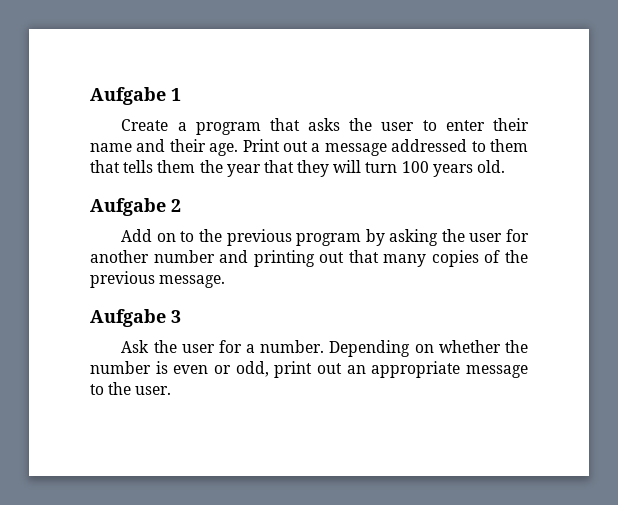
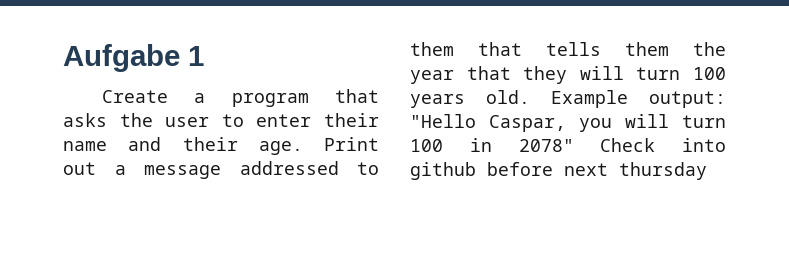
[90,198,181,216] [121,229,529,246] [90,250,528,267] [90,271,226,288] [90,309,181,327] [121,340,528,357] [90,361,528,378] [90,382,172,395] // Aufgabe 2 // Add on to the previous program by asking the user for another number and printing out that many copies of the previous message. // Aufgabe 3 // Ask the user for a number. Depending on whether the number is even or odd, print out an appropriate message to the user. -> [551,90,726,108] [410,114,726,132] [410,138,726,152] [410,162,707,180] Example output: "Hello Caspar, you will turn 100 in 2078" Check into github before next thursday

